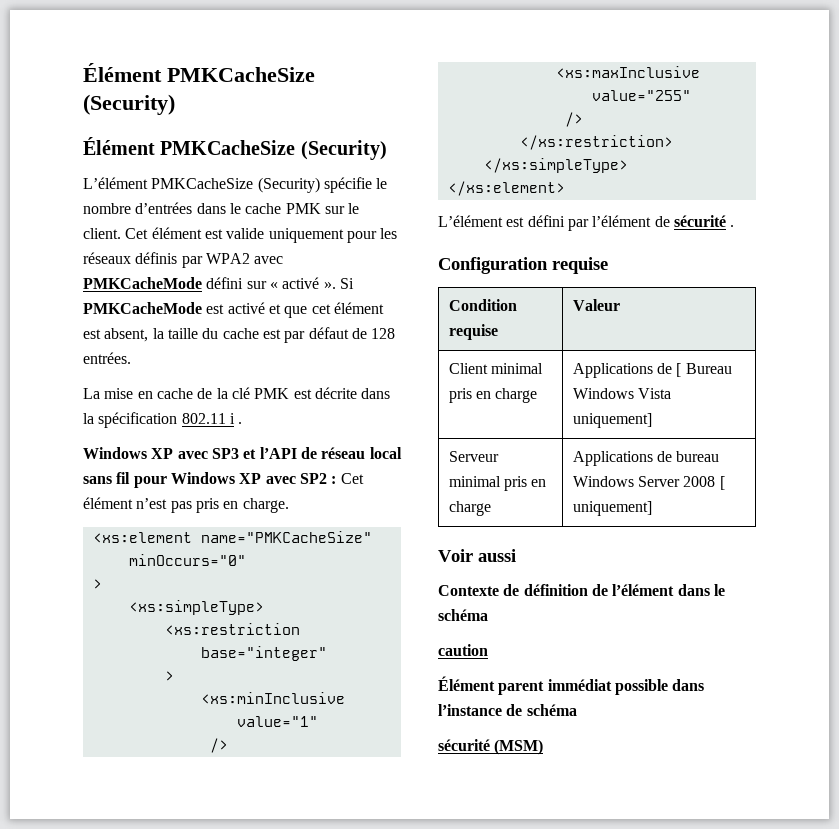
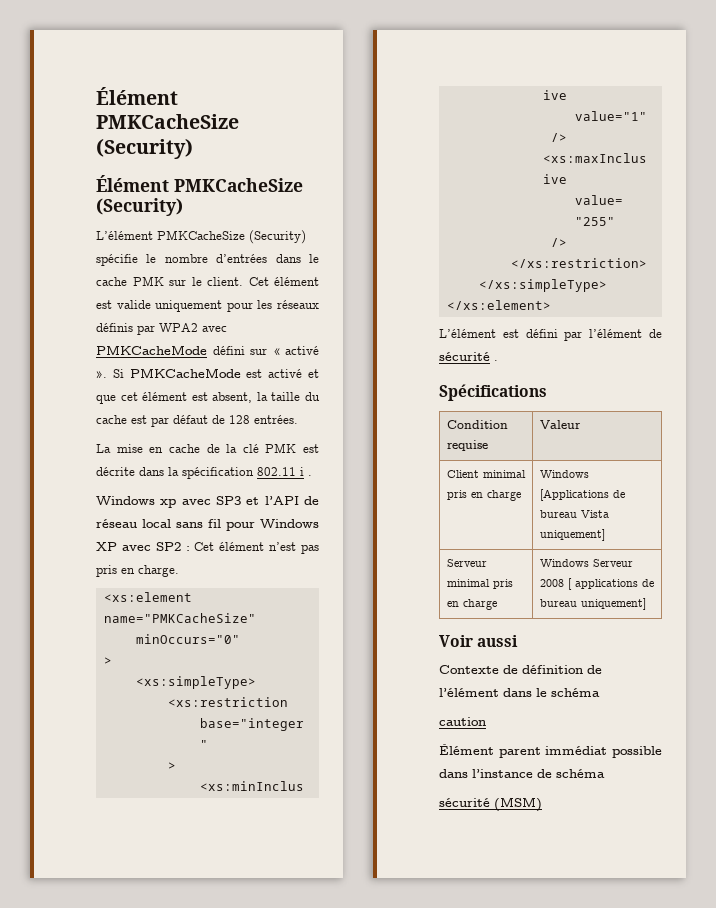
[151,448,174,459] XP -> [160,499,177,508] xp
[438,257,608,274] Configuration requise -> [439,384,547,401] Spécifications
[572,363,732,378] [572,388,634,399] Applications de [ Bureau Windows -> [539,470,589,478] [539,489,625,501] [539,510,577,518] Windows [Applications de bureau
[572,451,720,466] [572,476,725,490] Applications de bureau Windows Server 2008 [ -> [539,559,633,567] [539,578,654,590] [539,599,577,607] Windows Serveur 2008 [ applications de bureau

